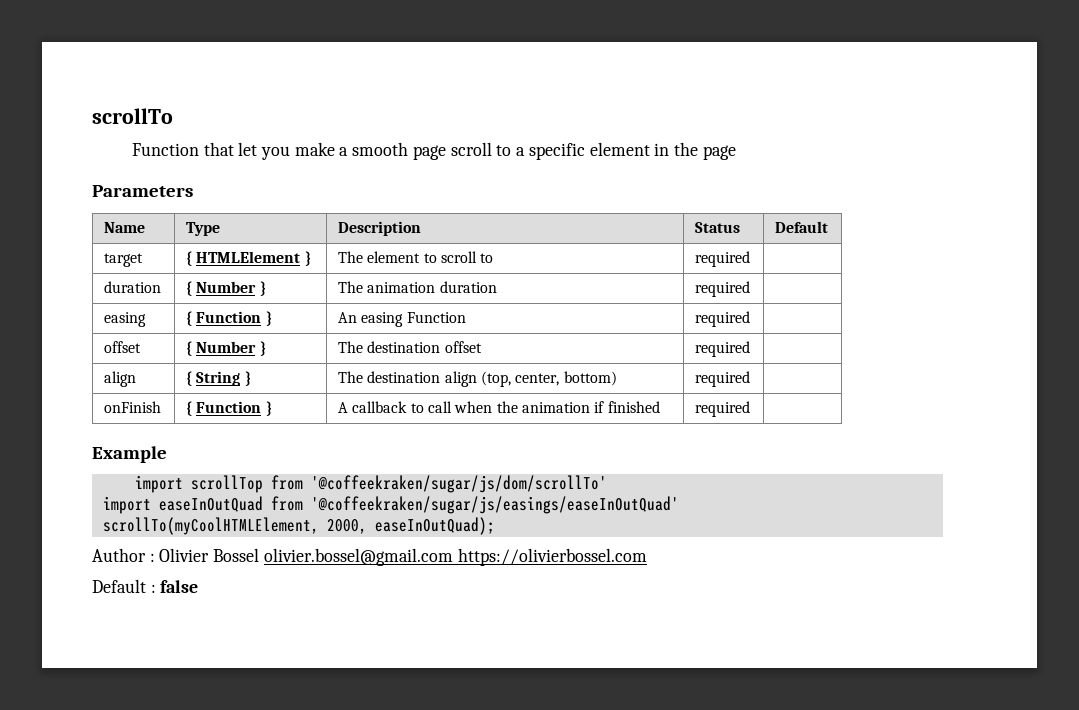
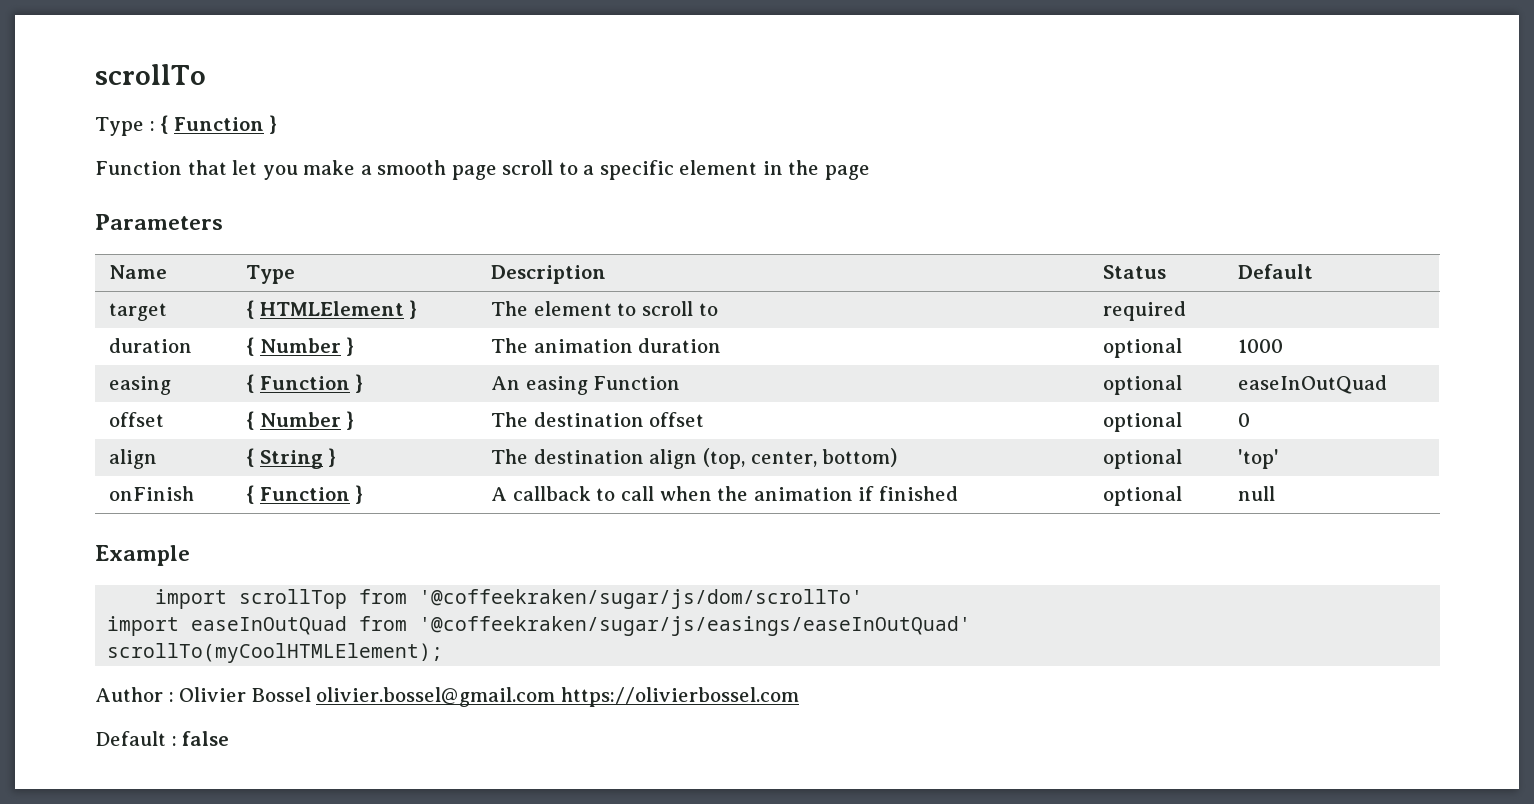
(173, 116) none -> [95,115,278,136] // Type : { Function }
[695,281,751,297] required | -> [1103,338,1183,358] [1238,339,1284,353] optional | 1000
[695,311,751,327] required | -> [1103,375,1183,395] [1238,375,1388,394] optional | easeInOutQuad
[695,341,751,357] required | -> [1103,412,1183,432] [1238,413,1251,427] optional | 0
[695,371,751,387] required | -> [1103,449,1183,469] [1238,449,1280,469] optional | 'top'
[695,401,751,417] required | -> [1103,486,1183,506] [1238,486,1276,501] optional | null
[102,517,495,535] scrollTo(myCoolHTMLElement, 2000, easeInOutQuad); -> [107,643,444,663] scrollTo(myCoolHTMLElement);

